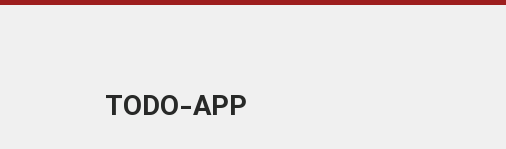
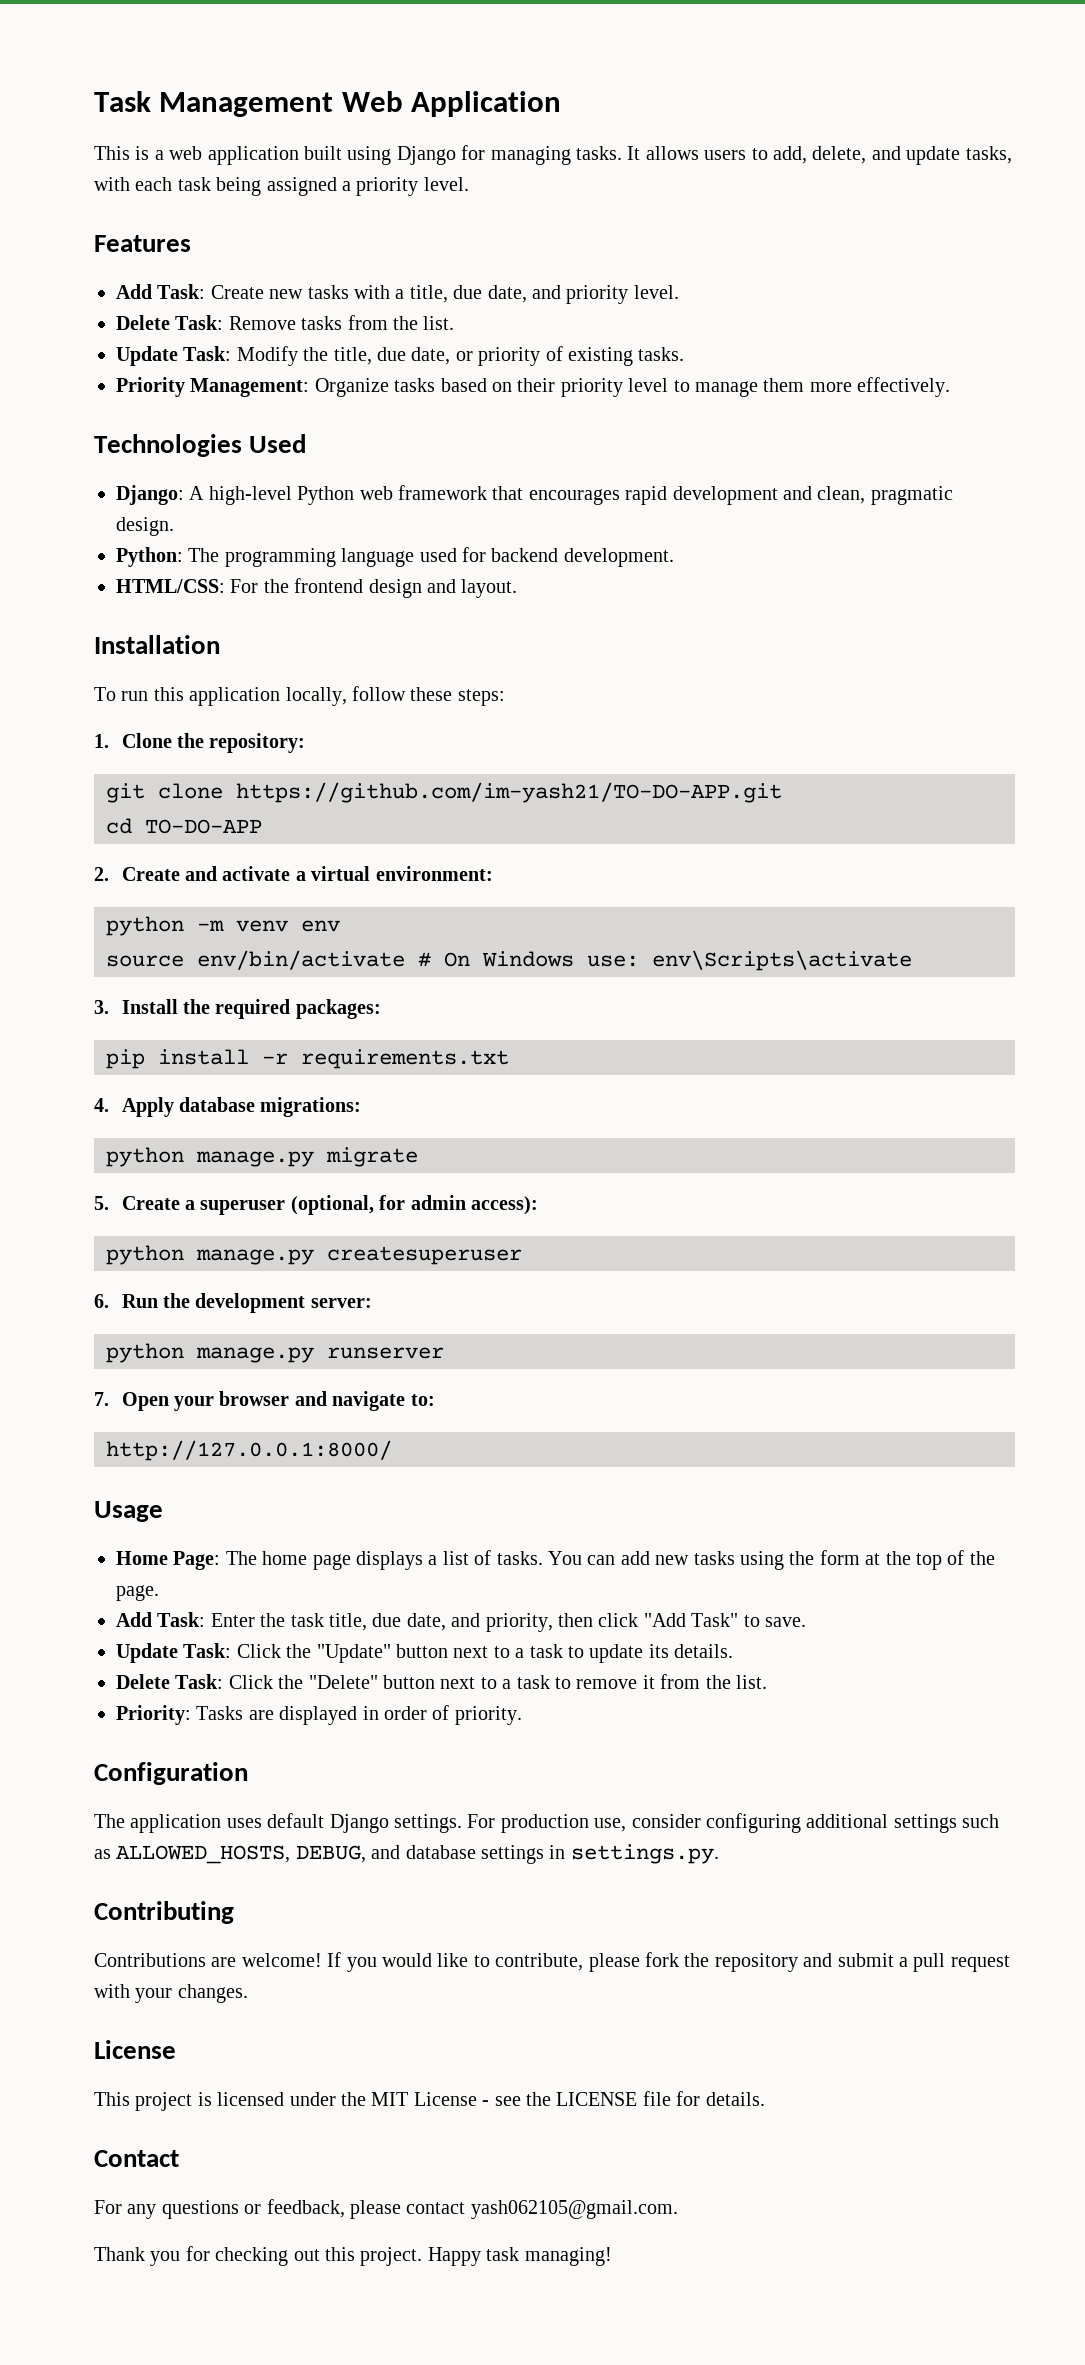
[105,95,247,115] TODO-APP -> [94,91,562,117] [94,145,1012,165] [94,177,469,196] [94,235,191,252] [116,284,679,304] [116,315,455,330] [116,346,685,366] [116,377,951,397] [94,434,307,457] [116,485,953,505] [116,517,174,536] [116,547,674,567] [116,578,518,598] [94,635,220,654] [94,686,505,706] [94,733,306,753] [106,782,782,803] [106,818,262,834] [94,866,493,881] [106,916,340,936] [106,950,912,971] [94,999,381,1019] [106,1049,509,1069] [94,1097,362,1117] [106,1147,418,1167] [94,1195,539,1215] [106,1245,522,1265] [94,1293,372,1313] [106,1343,444,1363] [94,1391,435,1411] [106,1440,392,1461] [94,1501,163,1522] [116,1550,995,1570] [116,1585,159,1601] [116,1612,806,1632] [116,1643,734,1663] [116,1674,767,1689] [116,1705,522,1725] [94,1762,248,1785] [94,1813,1000,1833] [94,1844,719,1864] [94,1901,234,1924] [94,1952,1010,1972] [94,1984,248,2003] [94,2040,176,2059] [94,2091,765,2111] [94,2150,179,2167] [94,2199,678,2219] [94,2246,612,2266] Task Management Web Application // This is a web application built using Django for managing tasks. It allows users to add, delete, and update tasks, with each task being assigned a priority level. // Features // Add Task: Create new tasks with a title, due date, and priority level. // Delete Task: Remove tasks from the list. // Update Task: Modify the title, due date, or priority of existing tasks. // Priority Management: Organize tasks based on their priority level to manage them more effectively. // Technologies Used // Django: A high-level Python web framework that encourages rapid development and clean, pragmatic design. // Python: The programming language used for backend development. // HTML/CSS: For the frontend design and layout. // Installation // To run this application locally, follow these steps: // 1. Clone the repository: // git clone https://github.com/im-yash21/TO-DO-APP.git // cd TO-DO-APP // 2. Create and activate a virtual environment: // python -m venv env // source env/bin/activate # On Windows use: env\Scripts\activate // 3. Install the required packages: // pip install -r requirements.txt // 4. Apply database migrations: // python manage.py migrate // 5. Create a superuser (optional, for admin access): // python manage.py createsuperuser // 6. Run the development server: // python manage.py runserver // 7. Open your browser and navigate to: // http://127.0.0.1:8000/ // Usage // Home Page: The home page displays a list of tasks. You can add new tasks using the form at the top of the page. // Add Task: Enter the task title, due date, and priority, then click "Add Task" to save. // Update Task: Click the "Update" button next to a task to update its details. // Delete Task: Click the "Delete" button next to a task to remove it from the list. // Priority: Tasks are displayed in order of priority. // Configuration // The application uses default Django settings. For production use, consider configuring additional settings such as ALLOWED_HOSTS, DEBUG, and database settings in settings.py. // Contributing // Contributions are welcome! If you would like to contribute, please fork the repository and submit a pull request with your changes. // License // This project is licensed under the MIT License - see the LICENSE file for details. // Contact // For any questions or feedback, please contact yash062105@gmail.com. // Thank you for checking out this project. Happy task managing!

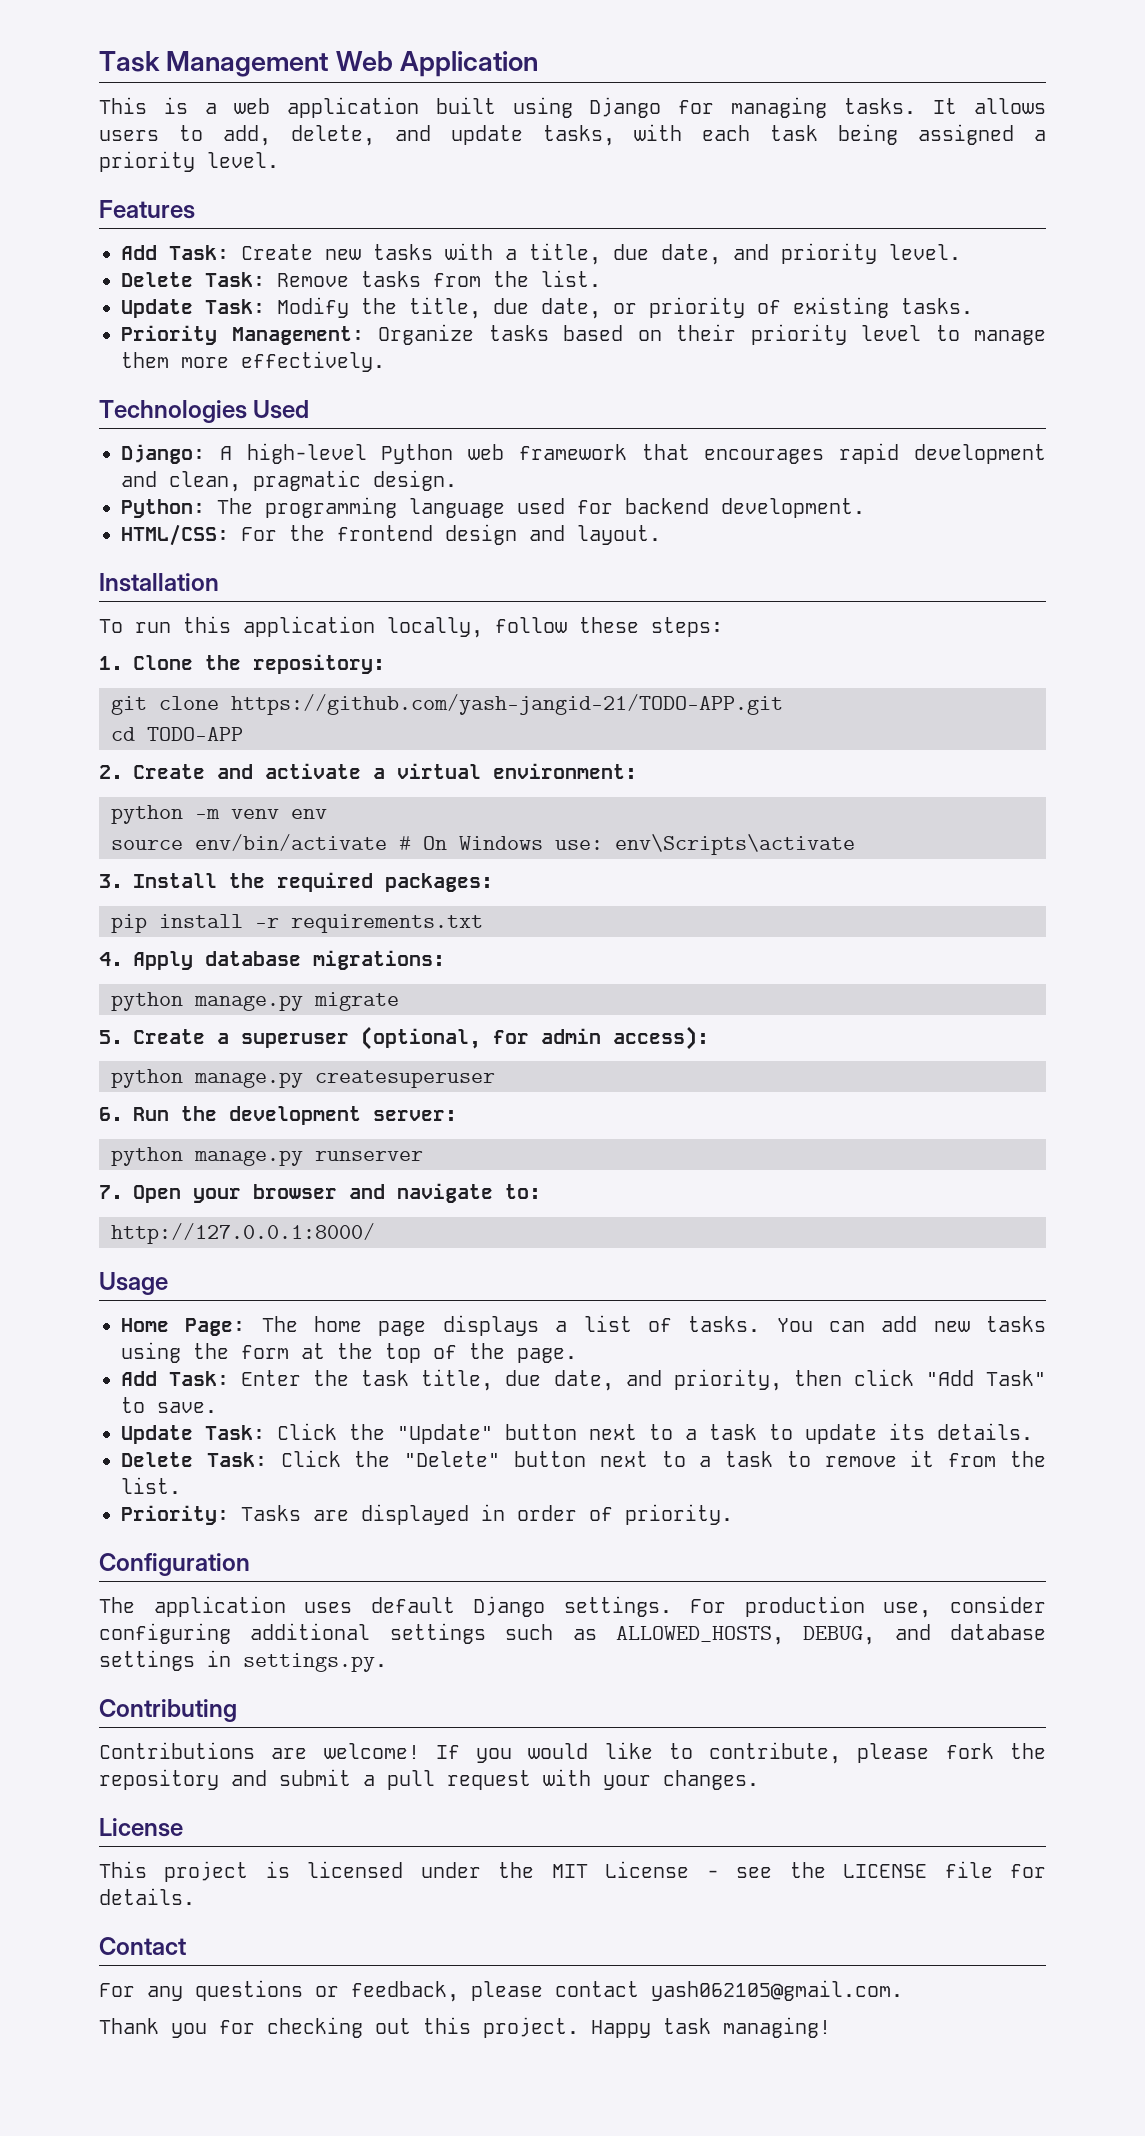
[236,782,782,803] https://github.com/im-yash21/TO-DO-APP.git -> [231,694,783,715] https://github.com/yash-jangid-21/TODO-APP.git
[145,819,262,834] TO-DO-APP -> [147,727,243,741] TODO-APP

